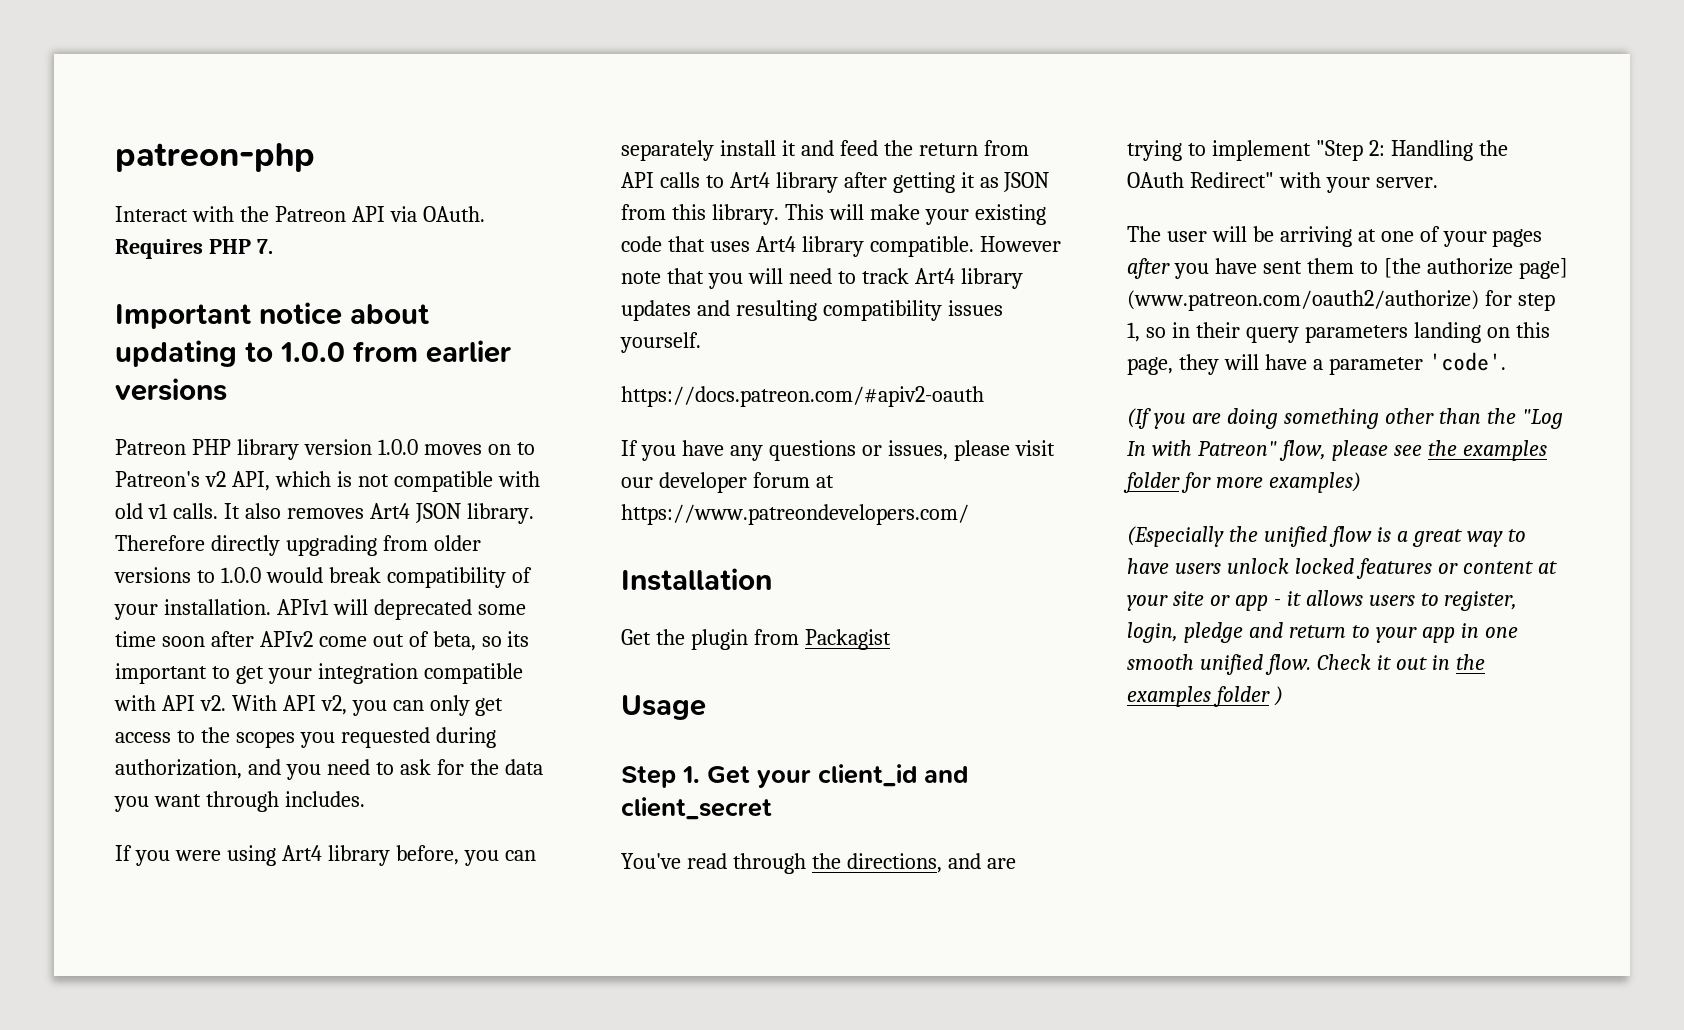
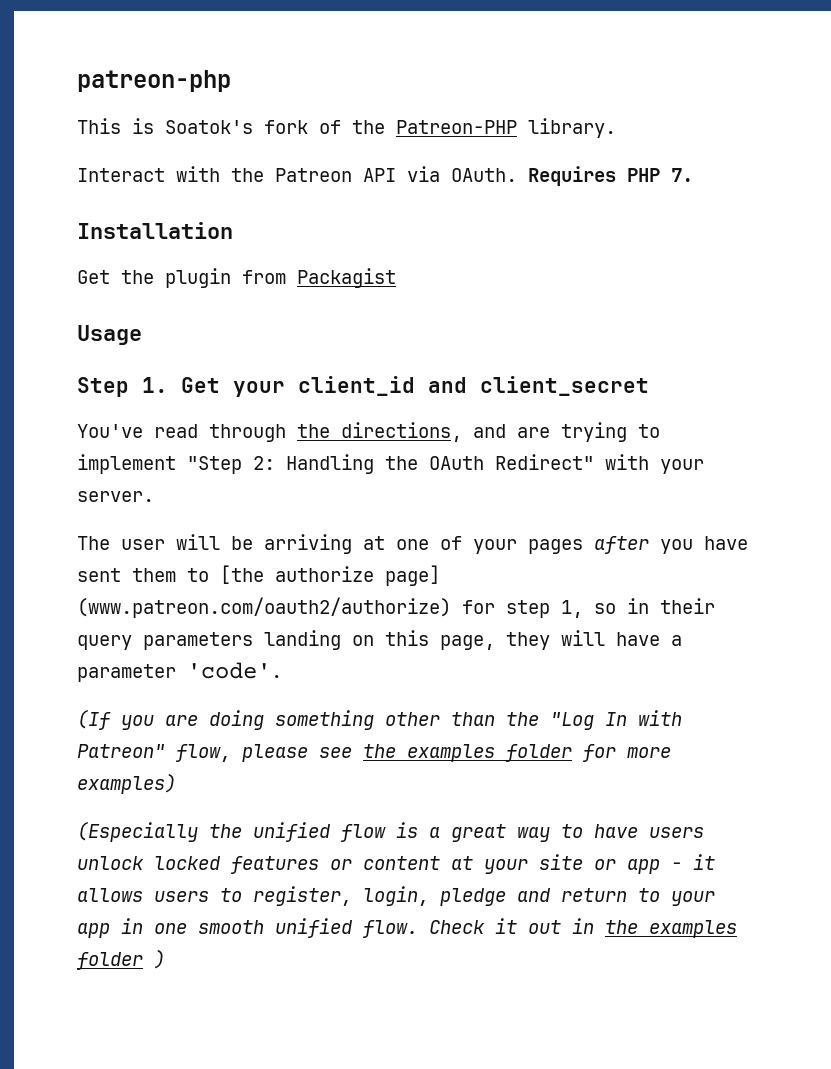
(315, 157) none -> [77,118,616,138] // This is Soatok's fork of the Patreon-PHP library.
[115,302,429,329] [115,340,511,367] [115,378,227,401] [115,439,535,460] [115,471,540,492] [115,503,534,524] [115,535,481,556] [114,567,532,588] [114,599,526,620] [115,631,530,651] [115,663,523,684] [114,695,504,716] [115,727,496,748] [115,759,543,780] [114,791,365,812] [115,845,536,866] [621,140,1029,161] [621,172,1050,193] [621,204,1046,225] [621,236,1061,257] [621,268,1023,289] [621,300,1003,321] [620,332,701,353] [621,386,984,407] [621,440,1055,461] [621,472,834,493] [621,504,969,525] // Important notice about updating to 1.0.0 from earlier versions // Patreon PHP library version 1.0.0 moves on to Patreon's v2 API, which is not compatible with old v1 calls. It also removes Art4 JSON library. Therefore directly upgrading from older versions to 1.0.0 would break compatibility of your installation. APIv1 will deprecated some time soon after APIv2 come out of beta, so its important to get your integration compatible with API v2. With API v2, you can only get access to the scopes you requested during authorization, and you need to ask for the data you want through includes. // If you were using Art4 library before, you can separately install it and feed the return from API calls to Art4 library after getting it as JSON from this library. This will make your existing code that uses Art4 library compatible. However note that you will need to track Art4 library updates and resulting compatibility issues yourself. // https://docs.patreon.com/#apiv2-oauth // If you have any questions or issues, please visit our developer forum at https://www.patreondevelopers.com/ -> (693, 175) none

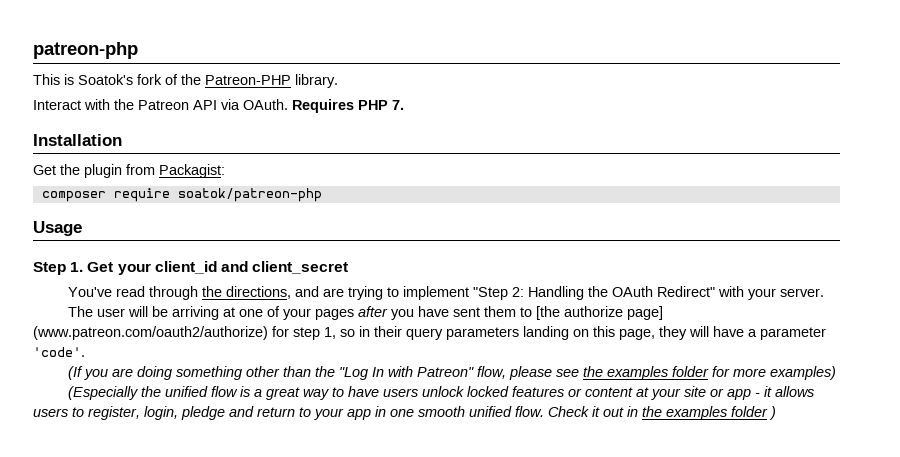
[297,268,396,288] Packagist -> [159,164,225,178] [41,188,322,202] Packagist: // composer require soatok/patreon-php

